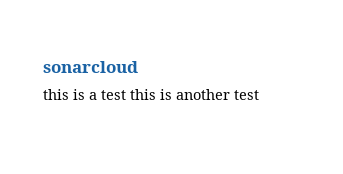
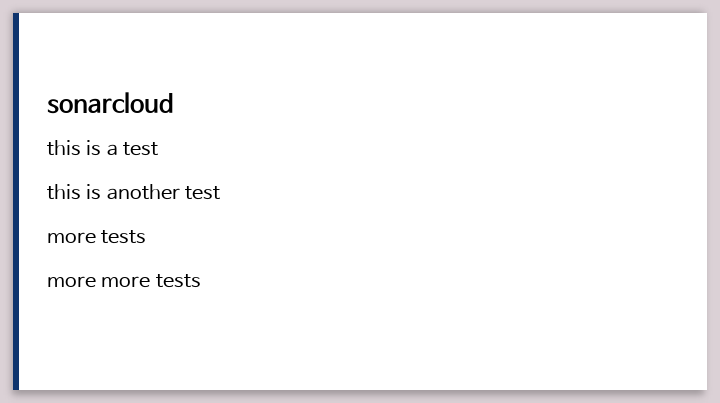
(126, 95) none -> (158, 149) //
(259, 95) none -> [47,230,147,244] [47,274,201,288] // more tests // more more tests

